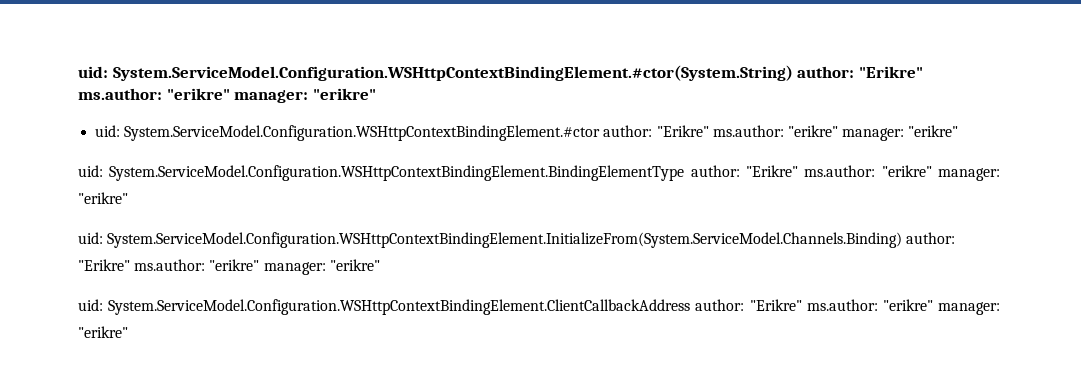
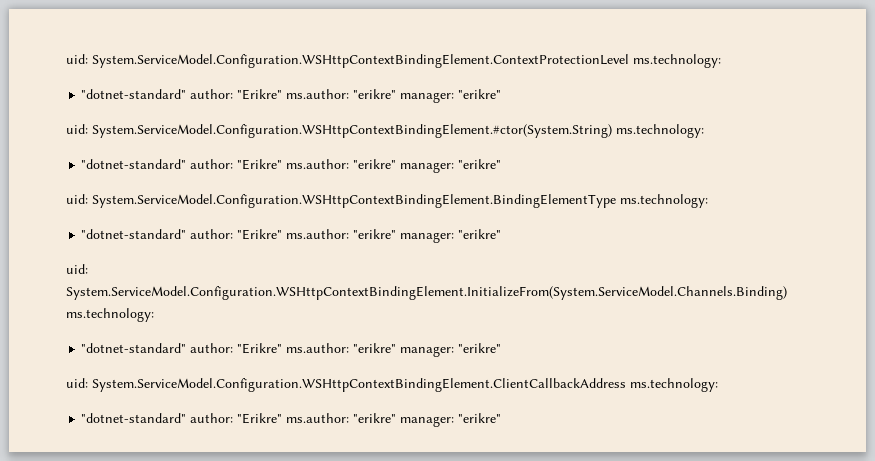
[78,65,923,81] [78,88,376,103] [95,125,601,141] uid: System.ServiceModel.Configuration.WSHttpContextBindingElement.#ctor(System.String) author: "Erikre" ms.author: "erikre" manager: "erikre" // uid: System.ServiceModel.Configuration.WSHttpContextBindingElement.#ctor -> [66,54,721,68] [81,89,502,103] [66,124,704,138] [81,159,187,169] uid: System.ServiceModel.Configuration.WSHttpContextBindingElement.ContextProtectionLevel ms.technology: // "dotnet-standard" author: "Erikre" ms.author: "erikre" manager: "erikre" // uid: System.ServiceModel.Configuration.WSHttpContextBindingElement.#ctor(System.String) ms.technology: // "dotnet-standard"
(685, 173) none -> [620,194,708,208] [81,229,187,239] ms.technology: // "dotnet-standard"
(903, 240) none -> [66,308,154,322] [81,343,187,353] ms.technology: // "dotnet-standard"
(691, 307) none -> [630,378,718,392] [81,413,187,423] ms.technology: // "dotnet-standard"

